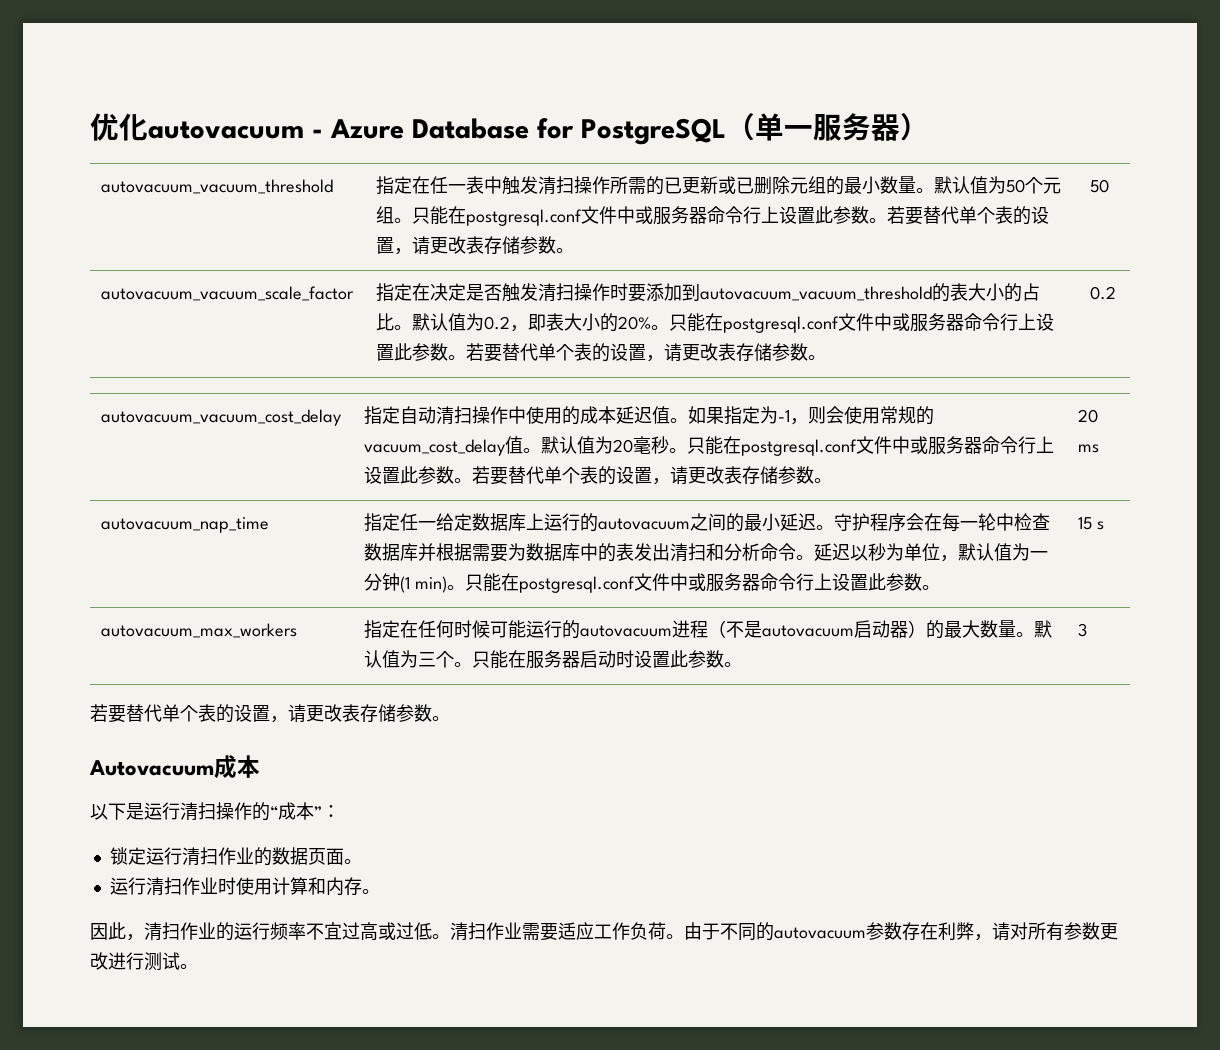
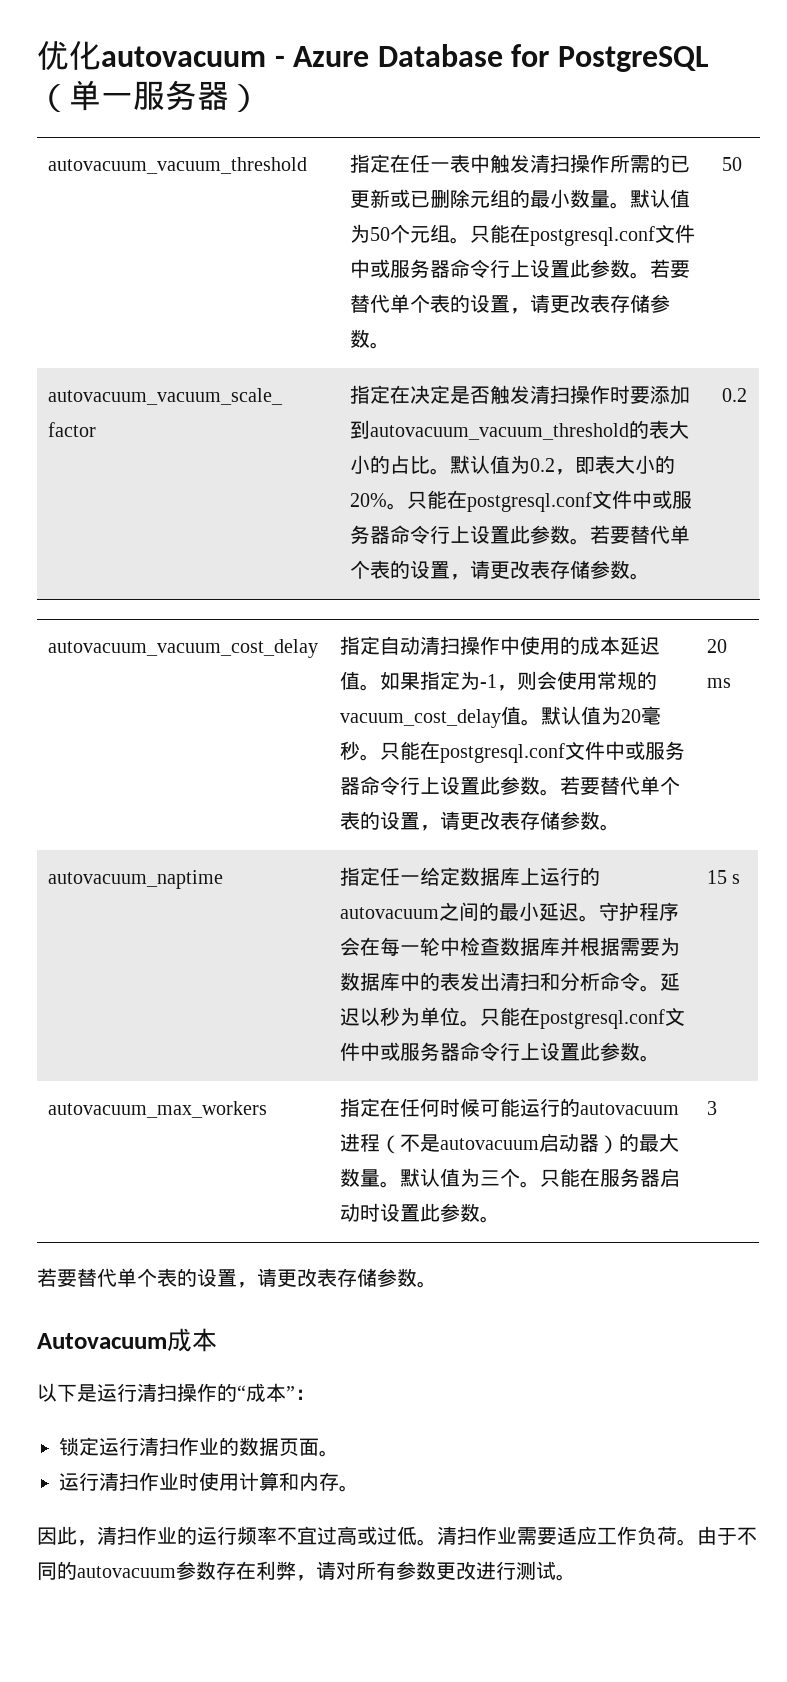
[101,517,270,533] autovacuum_nap_time -> [47,870,223,889] autovacuum_naptime
[940,543,1049,562] [364,573,448,593] ，默认值为一分钟(1 min) -> (460, 1016) none

